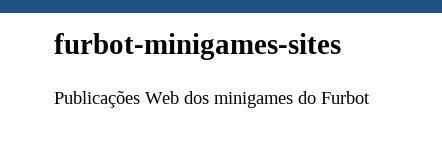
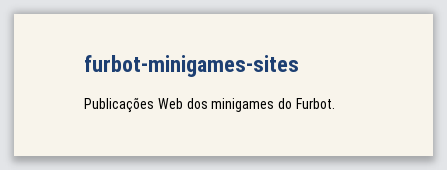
[321,91,370,104] Furbot -> [295,98,335,109] Furbot.

